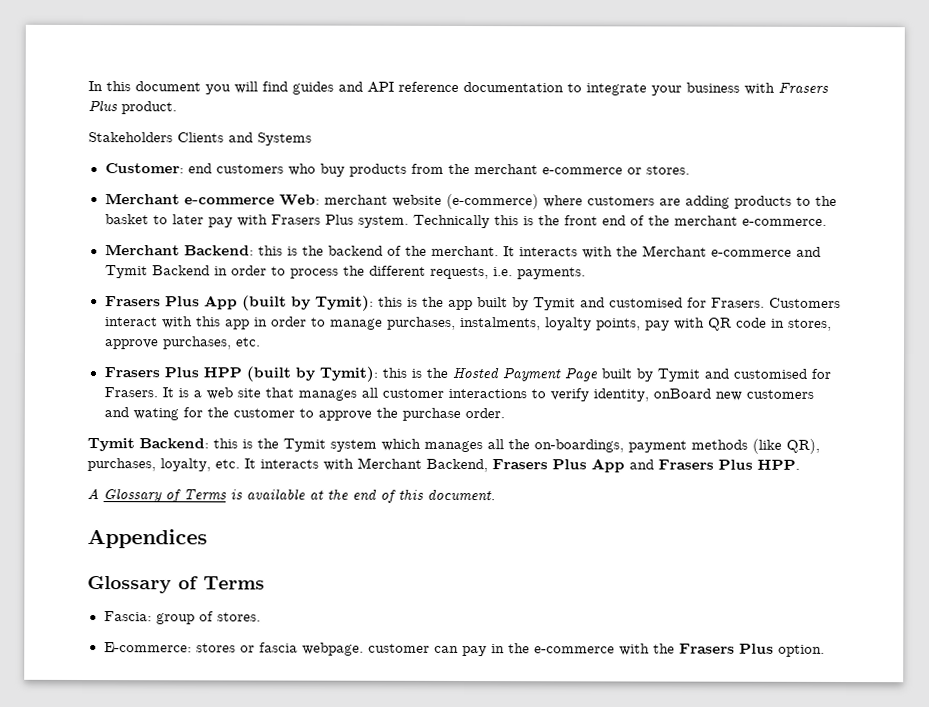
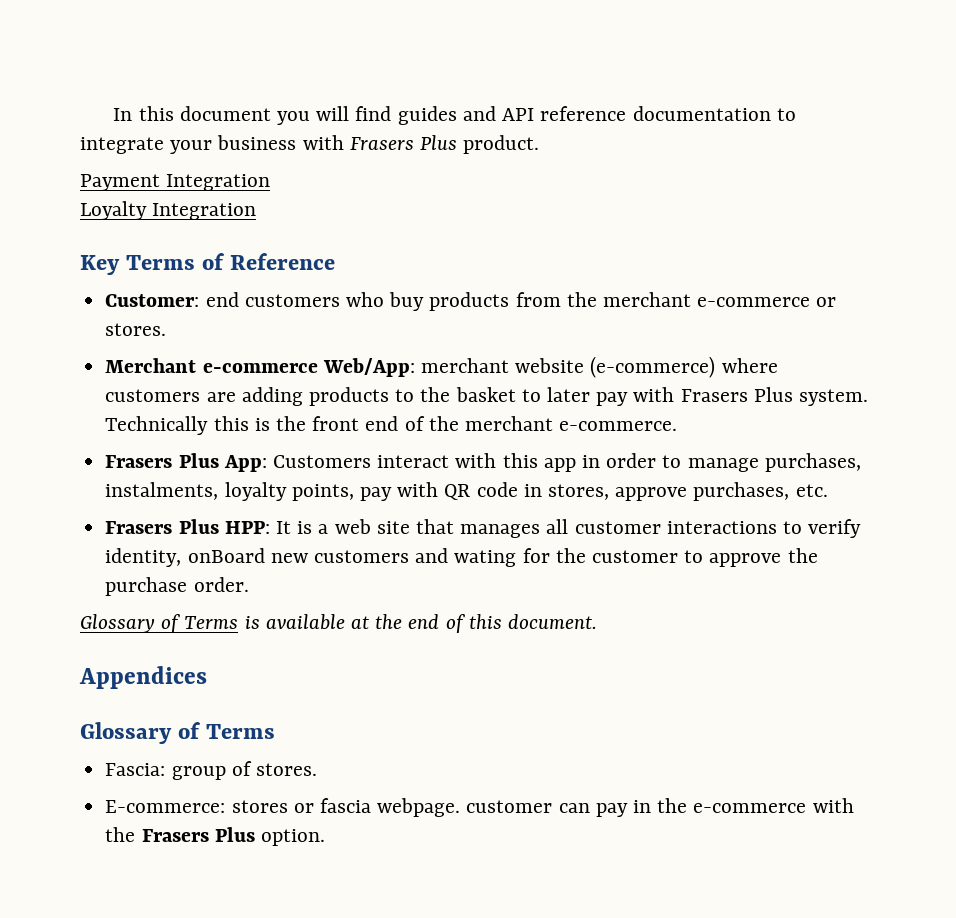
[88,132,312,146] Stakeholders Clients and Systems -> [80,174,271,191] [80,201,257,220] [80,253,335,275] Payment Integration // Loyalty Integration // Key Terms of Reference
[278,194,320,206] Web: -> [322,358,415,377] Web/App:
[104,244,821,259] [104,265,586,280] [104,295,765,311] Merchant Backend: this is the backend of the merchant. It interacts with the Merchant e-commerce and Tymit Backend in order to process the different requests, i.e. payments. // Frasers Plus App (built by Tymit): this is the app built by Tymit and customised for Frasers. -> [105,453,267,472] Frasers Plus App:
[202,366,831,382] [103,387,158,398] HPP (built by Tymit): this is the Hosted Payment Page built by Tymit and customised for Frasers. -> [224,521,270,534] HPP:
[87,438,820,454] [87,457,800,473] [87,488,99,500] Tymit Backend: this is the Tymit system which manages all the on-boardings, payment methods (like QR), purchases, loyalty, etc. It interacts with Merchant Backend, Frasers Plus App and Frasers Plus HPP. // A -> (249, 584) none

